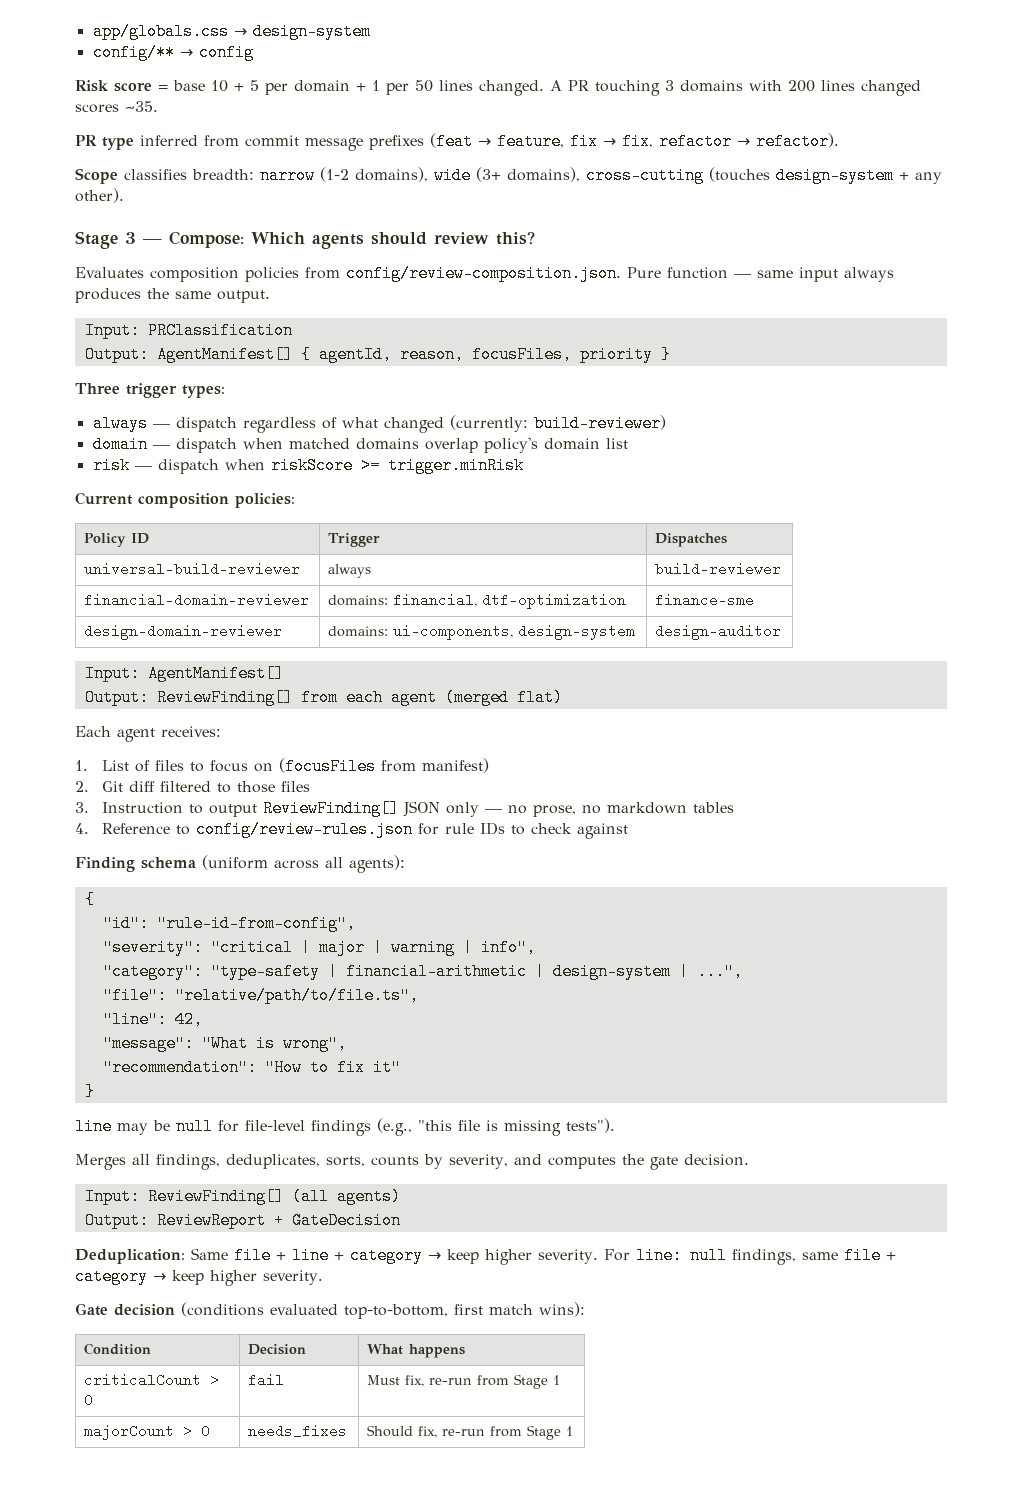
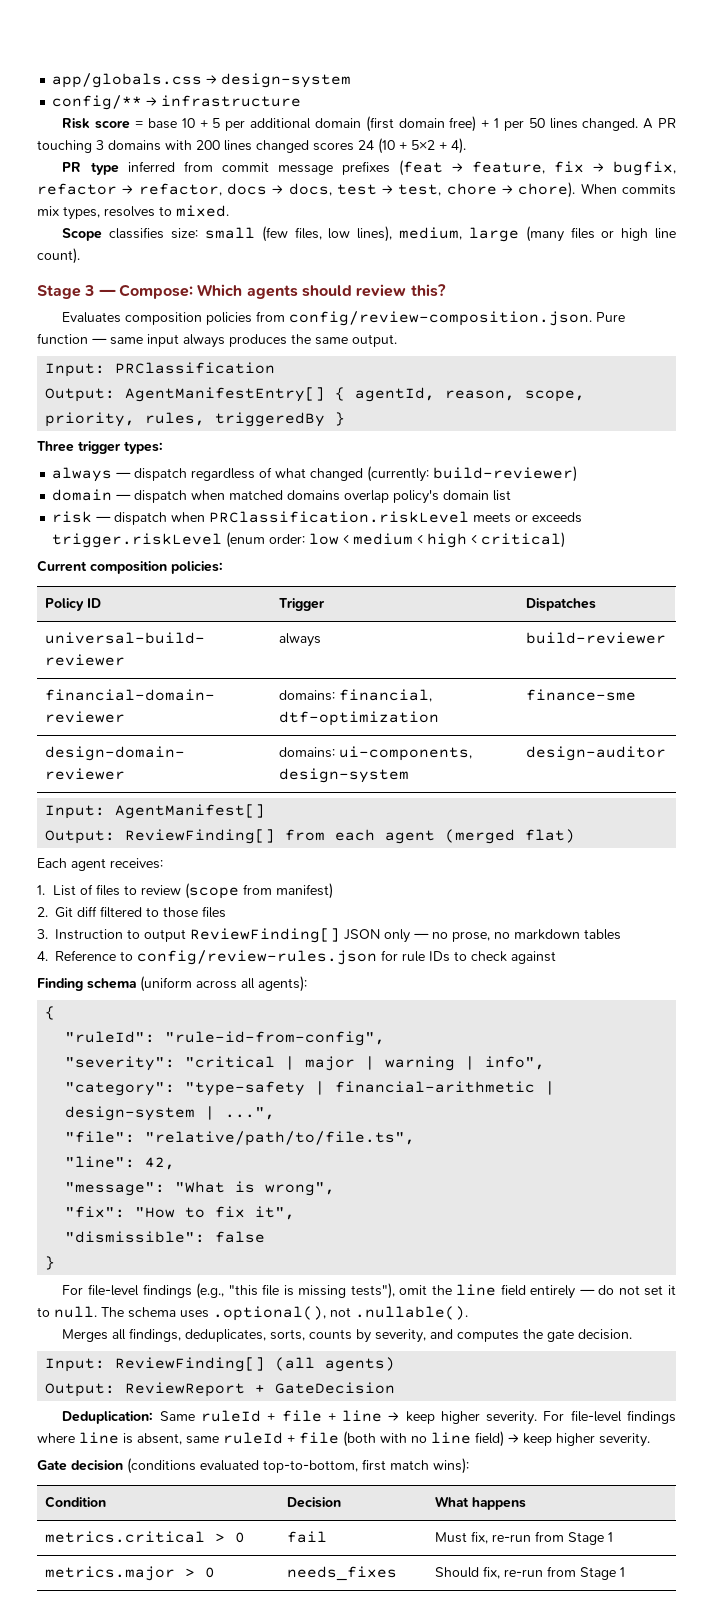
[198,44,254,61] config -> [161,95,302,107] infrastructure
[294,80,350,92] domain -> [250,116,477,132] additional domain (first domain free)
[125,101,158,112] ~35. -> [358,138,466,154] 24 (10 + 5×2 + 4).
[622,133,653,150] fix, -> [612,161,676,176] bugfix,
[756,133,839,150] [75,167,942,184] [75,188,124,203] refactor). // Scope classifies breadth: narrow (1-2 domains), wide (3+ domains), cross-cutting (touches design-system + any other). -> [138,182,676,198] [37,205,229,220] [62,226,676,242] [37,248,80,264] refactor, docs → docs, test → test, chore → chore). When commits mix types, resolves to mixed. // Scope classifies size: small (few files, low lines), medium, large (many files or high line count).
[156,346,293,363] AgentManifest[] -> [125,387,326,402] AgentManifestEntry[]
[471,346,653,363] focusFiles, priority -> [525,390,586,402] [45,412,326,427] scope, priority, rules, triggeredBy
[270,457,524,474] riskScore >= trigger.minRisk -> [209,511,583,523] [52,532,566,548] PRClassification.riskLevel meets or exceeds trigger.riskLevel (enum order: low < medium < high < critical)
[210,758,377,775] focus on (focusFiles -> [140,883,239,899] review (scope
[102,915,149,932] "id": -> [65,1031,156,1043] "ruleId":
[102,1059,257,1076] "recommendation": -> [65,1206,126,1218] "fix":
[372,1059,401,1076] [84,1083,95,1100] [75,1118,239,1135] it" // } // line may be null for -> [255,1206,296,1220] [65,1231,266,1243] [45,1256,56,1270] [62,1285,84,1295] it", // "dismissible": false // } // For
[566,1118,615,1133] tests"). -> [350,1283,676,1299] [37,1306,468,1321] tests"), omit the line field entirely — do not set it to null. The schema uses .optional(), not .nullable().
(228, 1254) none -> [201,1410,276,1422] ruleId +
[334,1247,423,1264] + category -> (383, 1416) none
[635,1247,896,1265] [75,1268,148,1285] line: null findings, same file + category -> [570,1410,676,1424] [37,1431,504,1447] file-level findings where line is absent, same ruleId + file (both with no line field)
[84,1373,202,1387] criticalCount -> [44,1531,205,1543] metrics.critical
[84,1424,175,1440] majorCount -> [44,1566,175,1581] metrics.major

